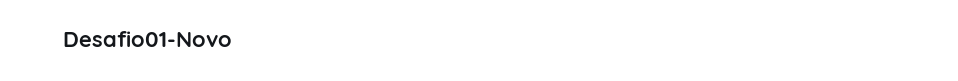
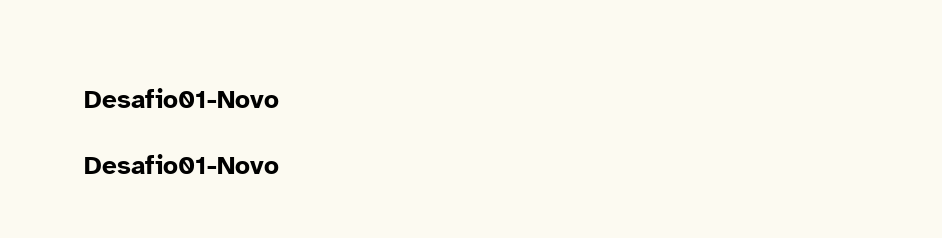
[63,31,232,47] Desafio01-Novo -> [84,88,279,108] [84,154,279,174] Desafio01-Novo // Desafio01-Novo

